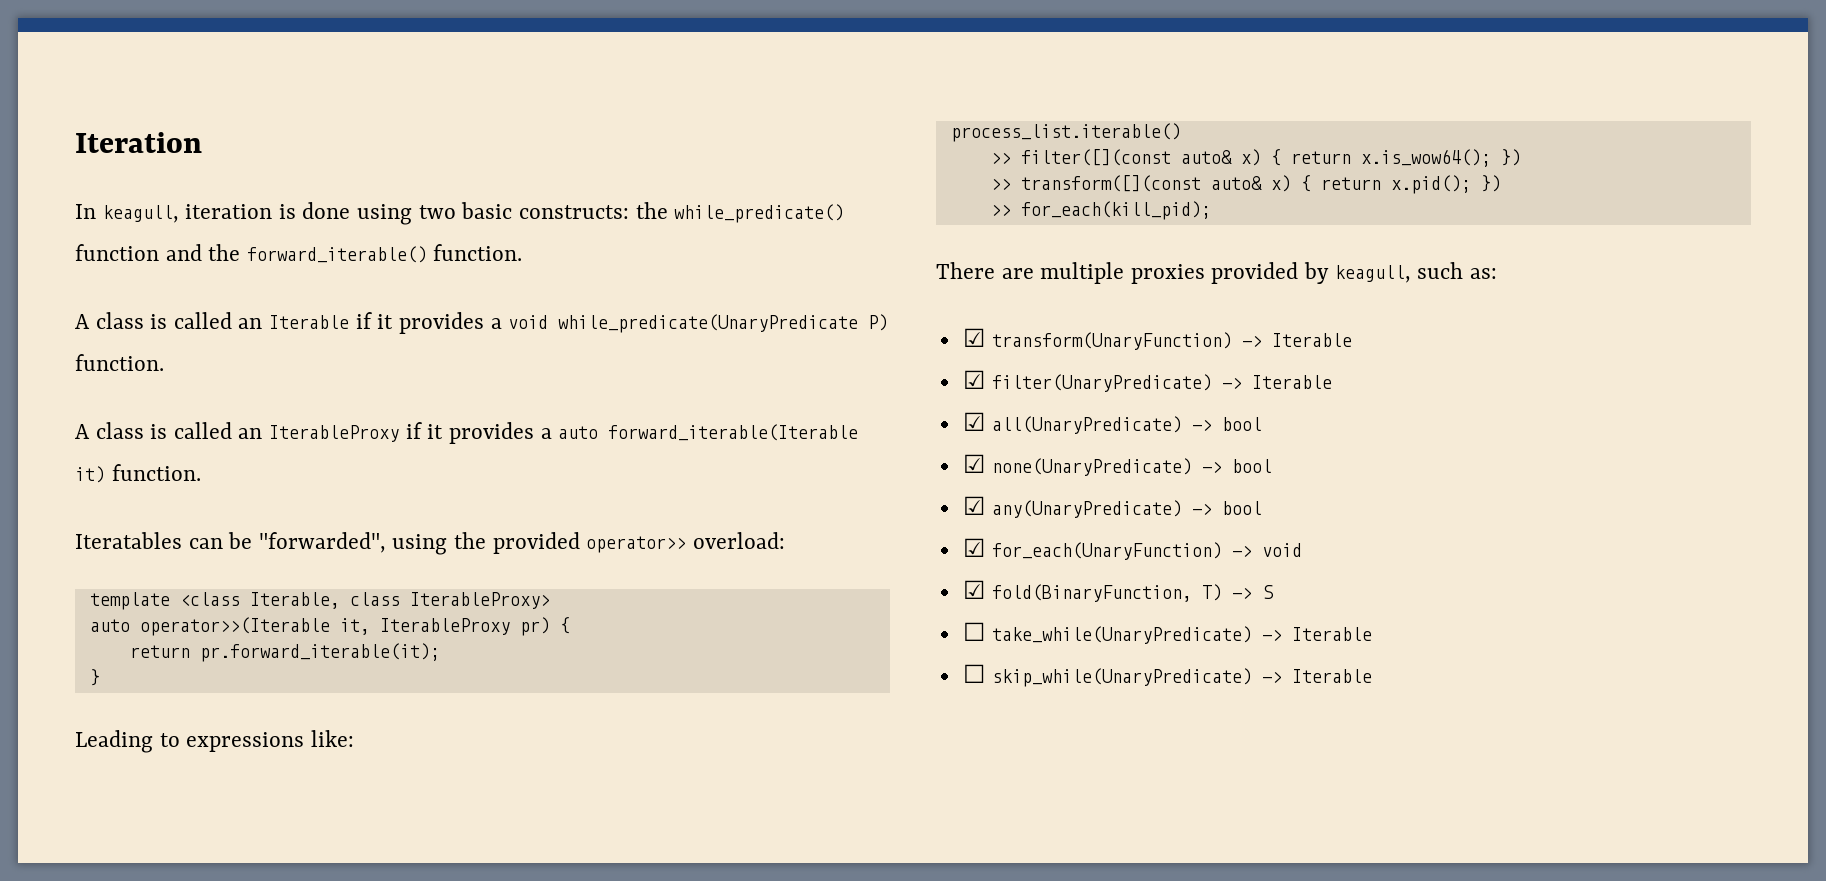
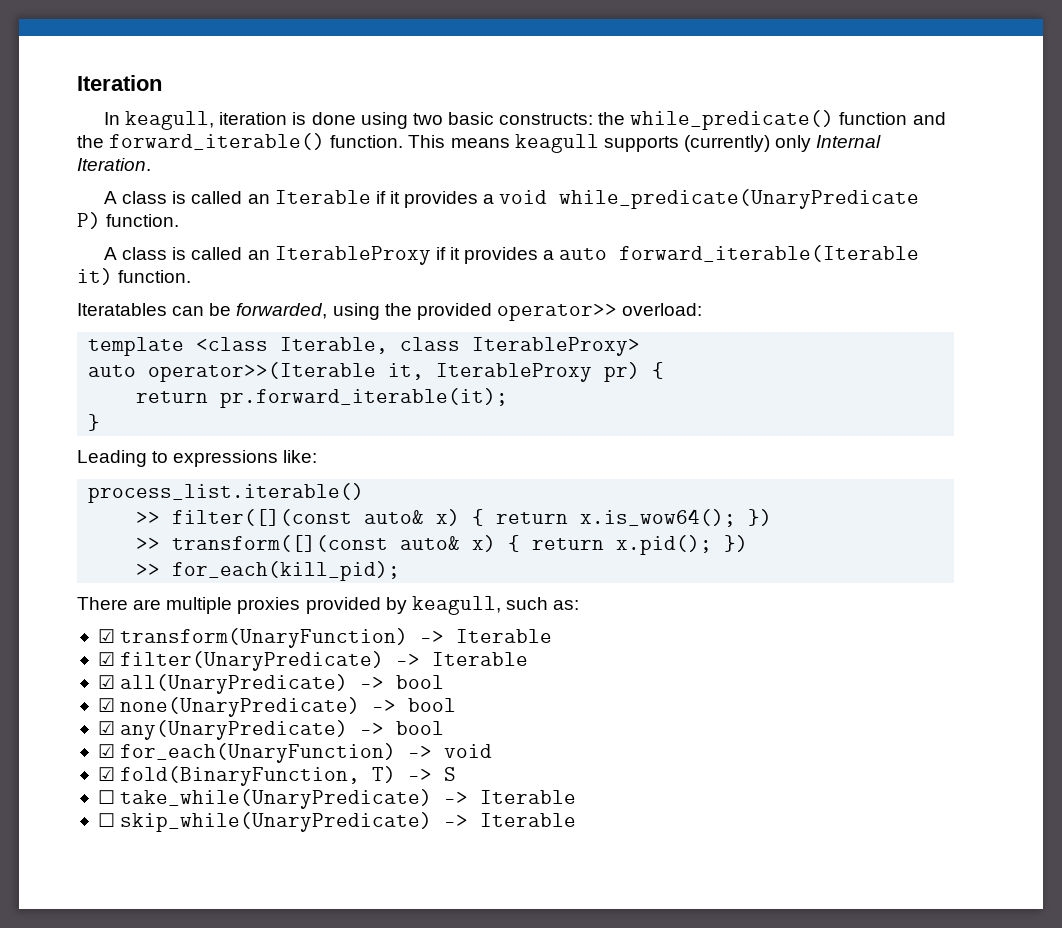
(523, 252) none -> [408,134,882,153] [77,158,151,171] This means keagull supports (currently) only Internal Iteration.
[258,532,386,553] "forwarded", -> [236,303,328,319] forwarded,

